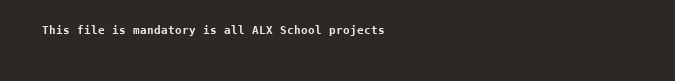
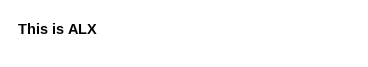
[77,25,385,36] file is mandatory is all ALX School projects -> [52,23,97,34] is ALX

